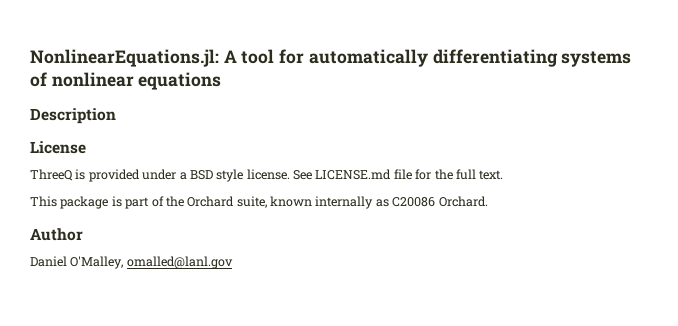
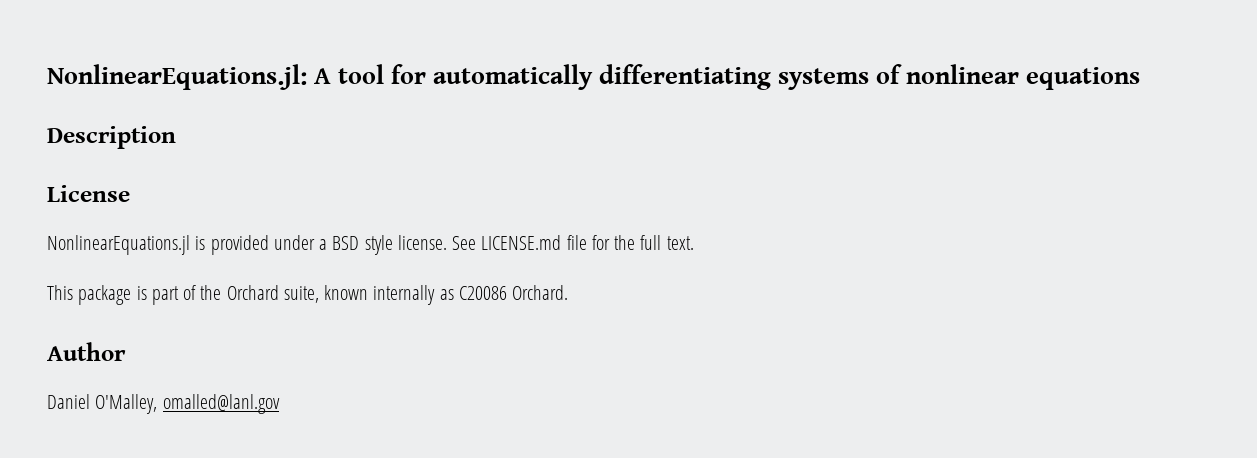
[30,169,73,181] ThreeQ -> [47,235,190,255] NonlinearEquations.jl

